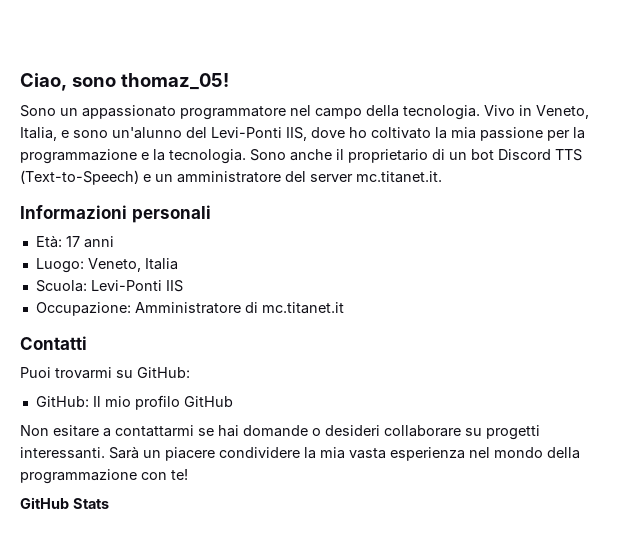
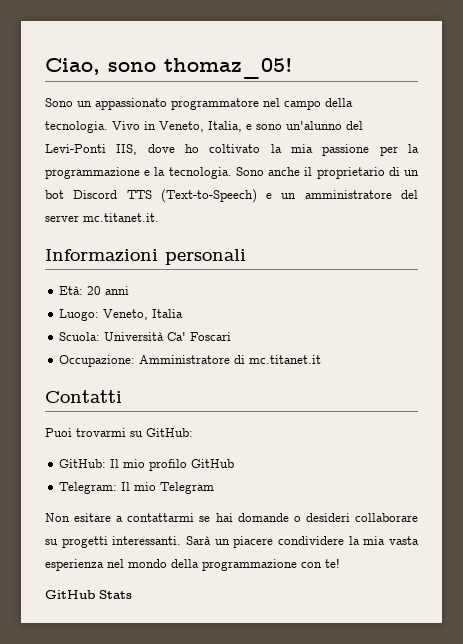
[65,236,80,247] 17 -> [87,286,102,295] 20
[90,280,183,292] Levi-Ponti IIS -> [104,332,232,341] Università Ca' Foscari
(233, 401) none -> [59,482,215,494] // Telegram: Il mio Telegram

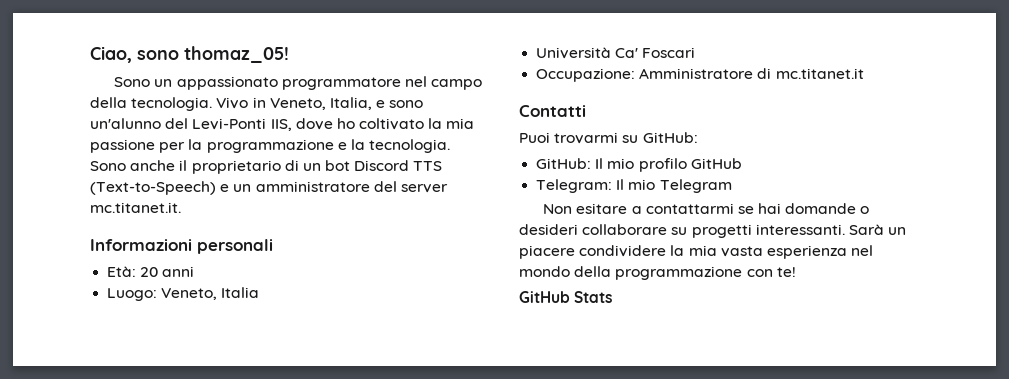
[59,332,101,341] Scuola: -> (260, 292) none

